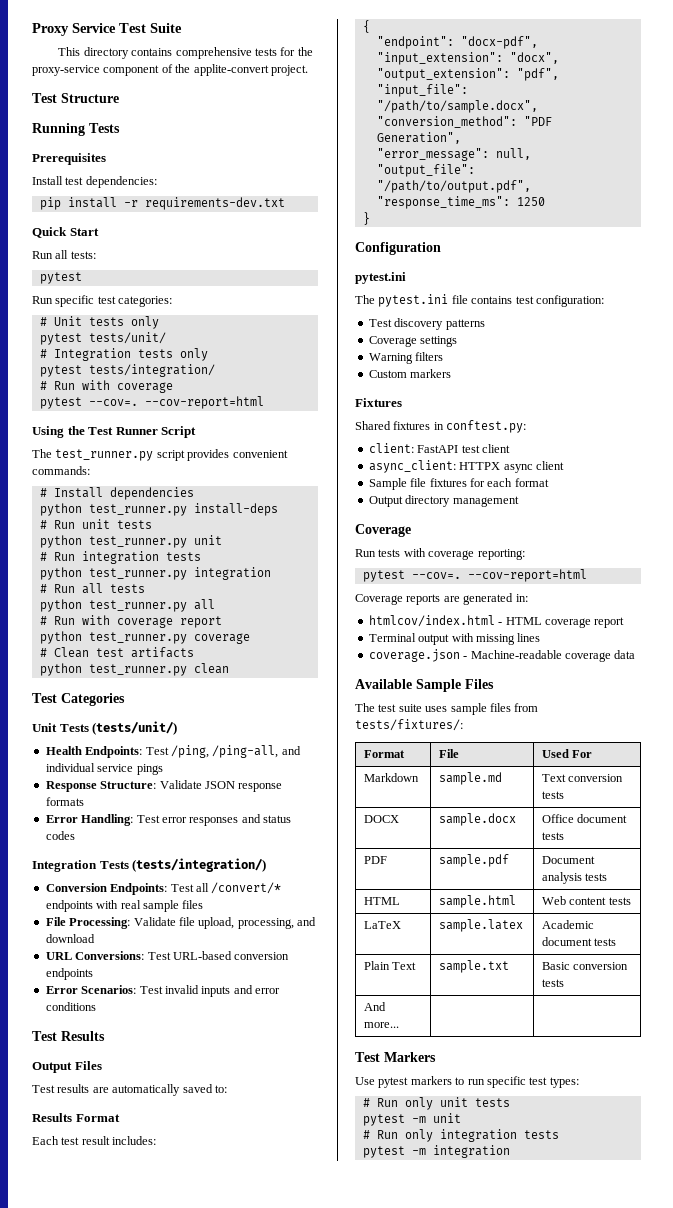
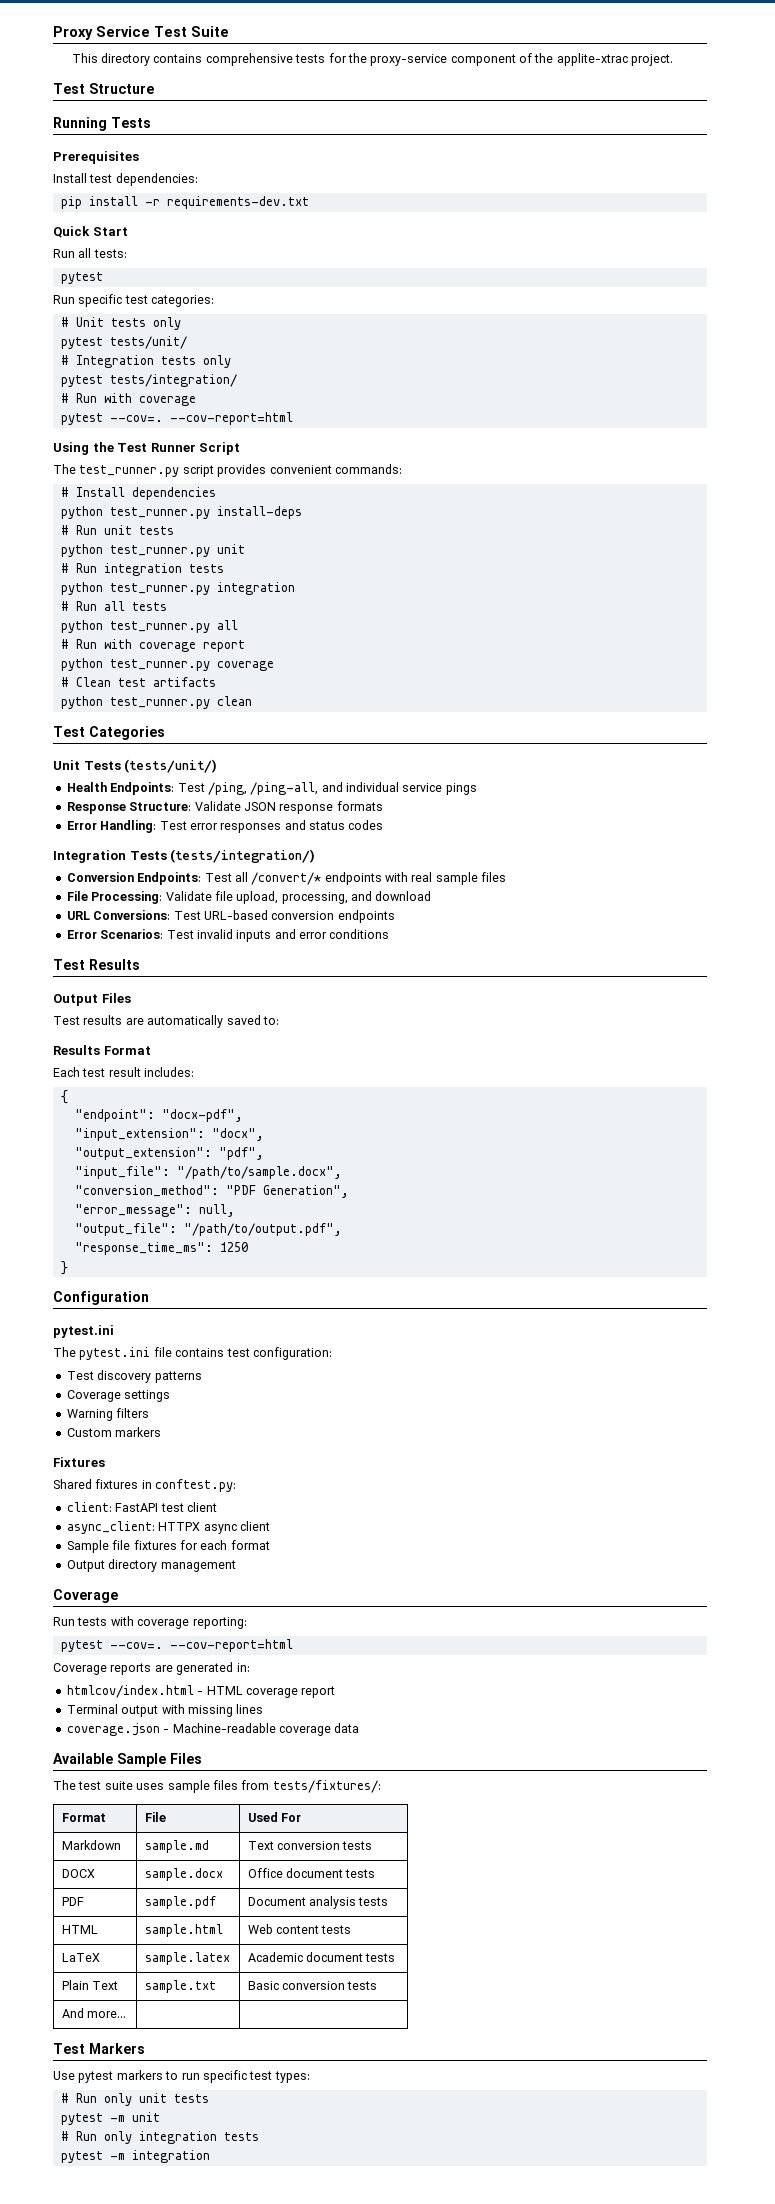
[193,64,269,76] applite-convert -> [556,53,628,66] applite-xtrac

